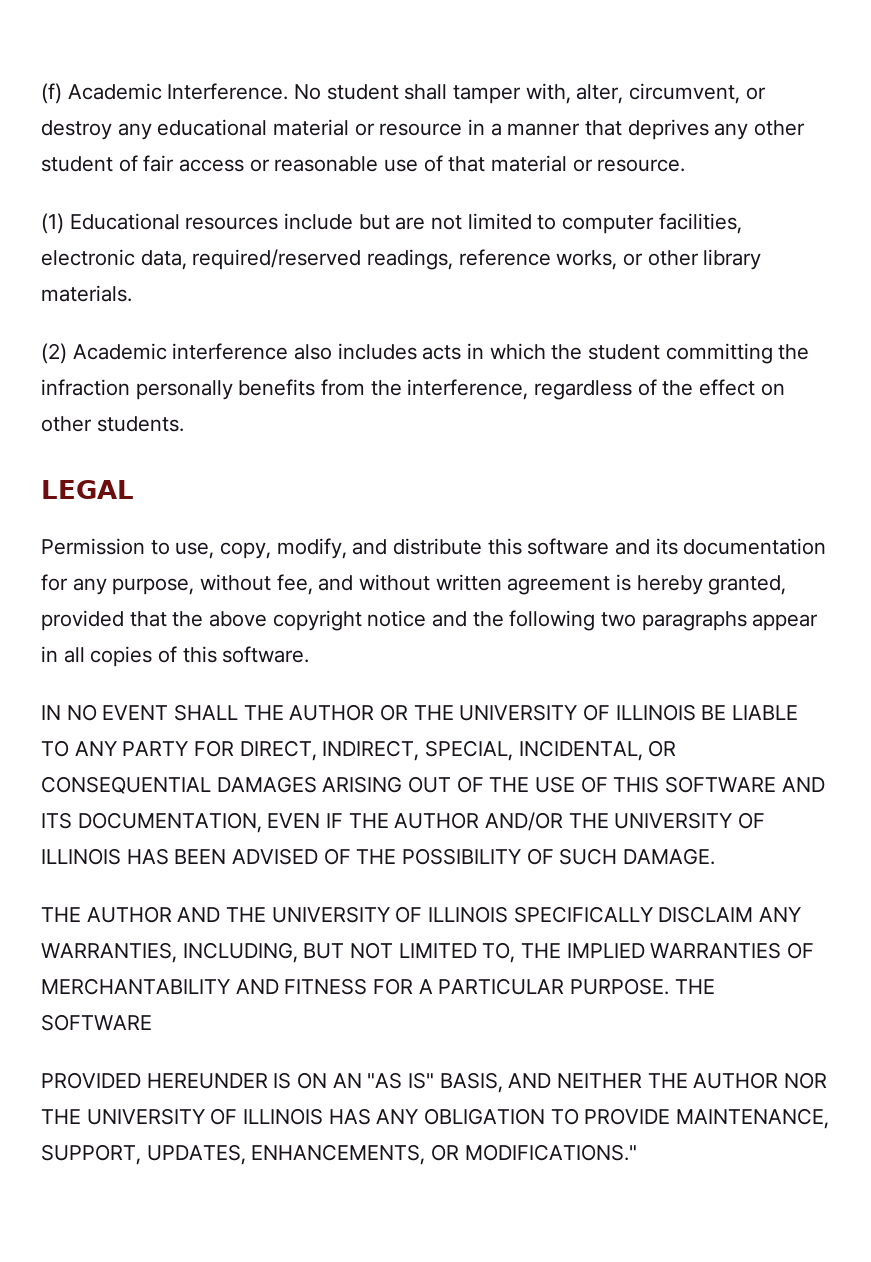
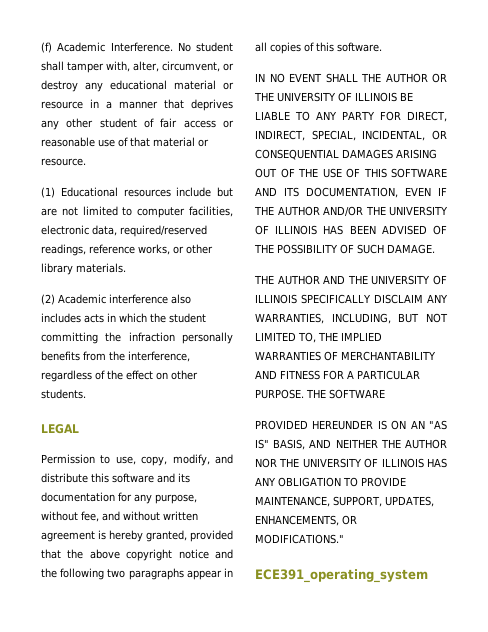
(637, 1152) none -> [255,569,428,583] // ECE391_operating_system

